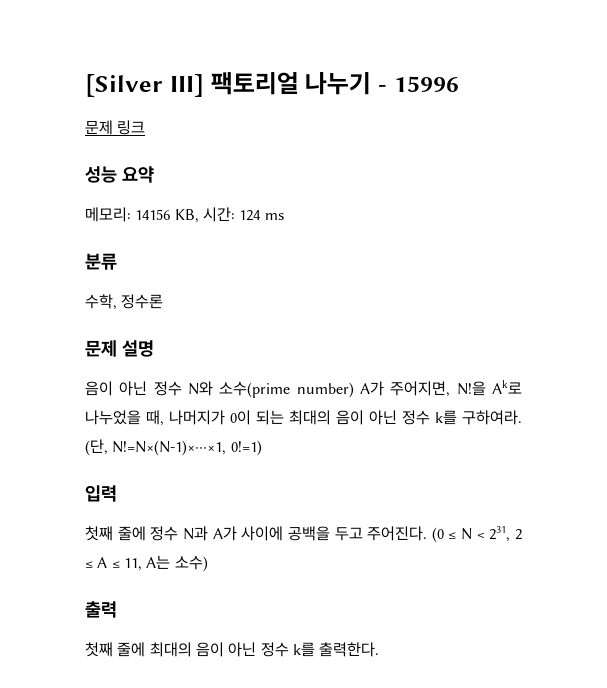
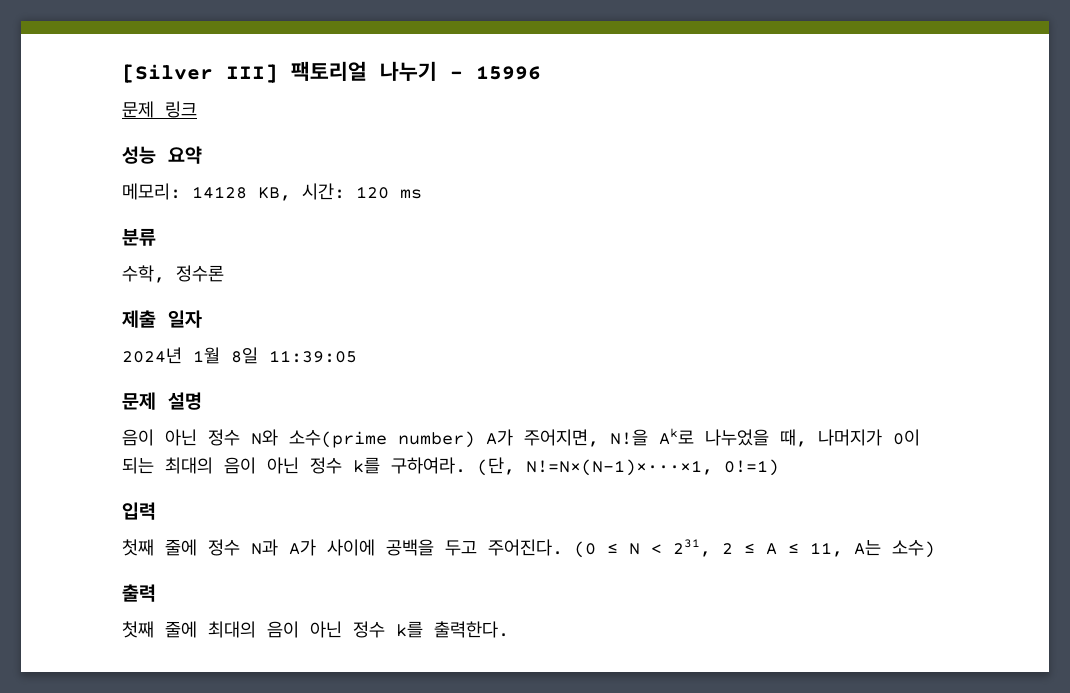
[135,209,171,220] 14156 -> [192,186,247,199] 14128
[239,210,262,221] 124 -> [356,186,389,199] 120
(164, 301) none -> [122,310,202,328] [122,347,357,364] // 제출 일자 // 2024년 1월 8일 11:39:05

